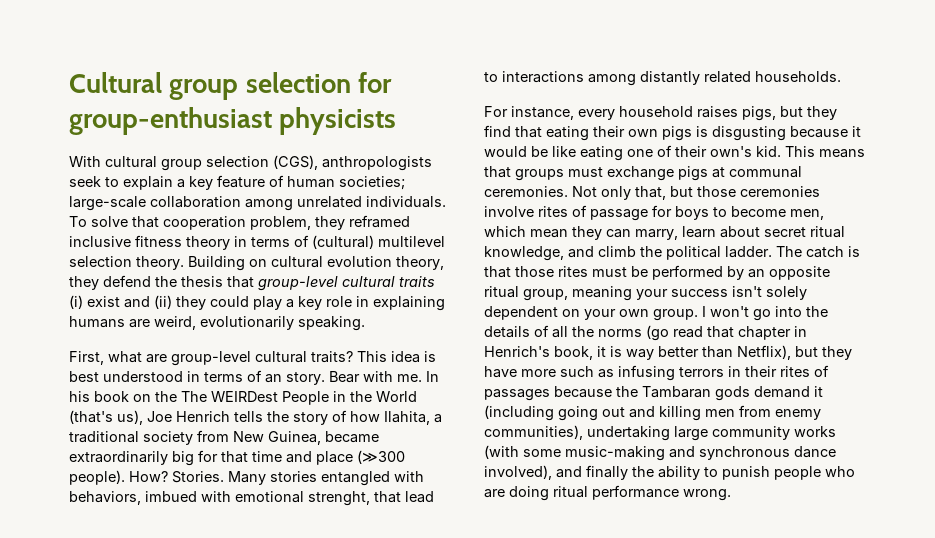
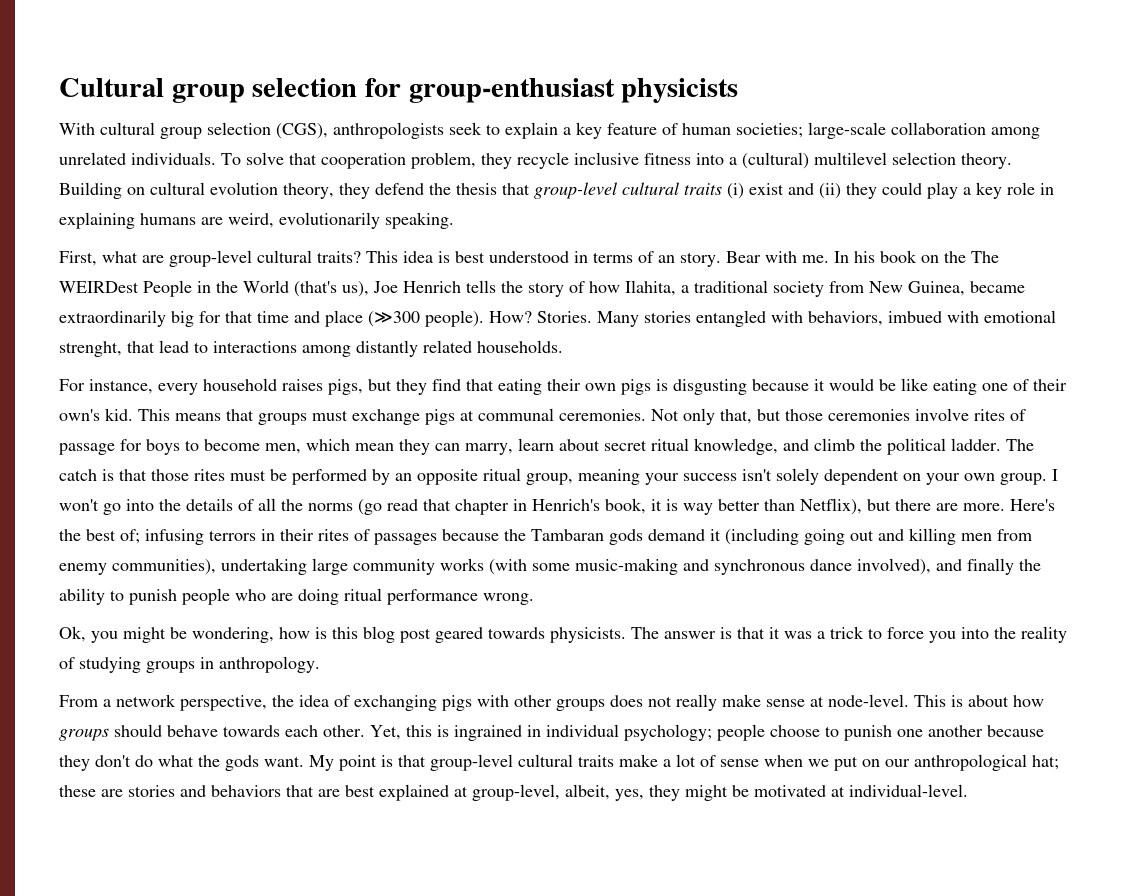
[349,215,410,228] reframed -> [517,152,569,169] recycle
[186,235,309,250] theory in terms of -> [696,153,737,165] into a
[822,346,852,360] [484,366,614,378] they have more such as -> [895,499,1055,511] [59,529,140,544] there are more. Here's the best of;
(731, 495) none -> [59,626,1067,643] [59,656,320,673] [59,694,1044,711] [59,724,1044,741] [59,754,1059,771] [59,784,968,801] // Ok, you might be wondering, how is this blog post geared towards physicists. The answer is that it was a trick to force you into the reality of studying groups in anthropology. // From a network perspective, the idea of exchanging pigs with other groups does not really make sense at node-level. This is about how groups should behave towards each other. Yet, this is ingrained in individual psychology; people choose to punish one another because they don't do what the gods want. My point is that group-level cultural traits make a lot of sense when we put on our anthropological hat; these are stories and behaviors that are best explained at group-level, albeit, yes, they might be motivated at individual-level.

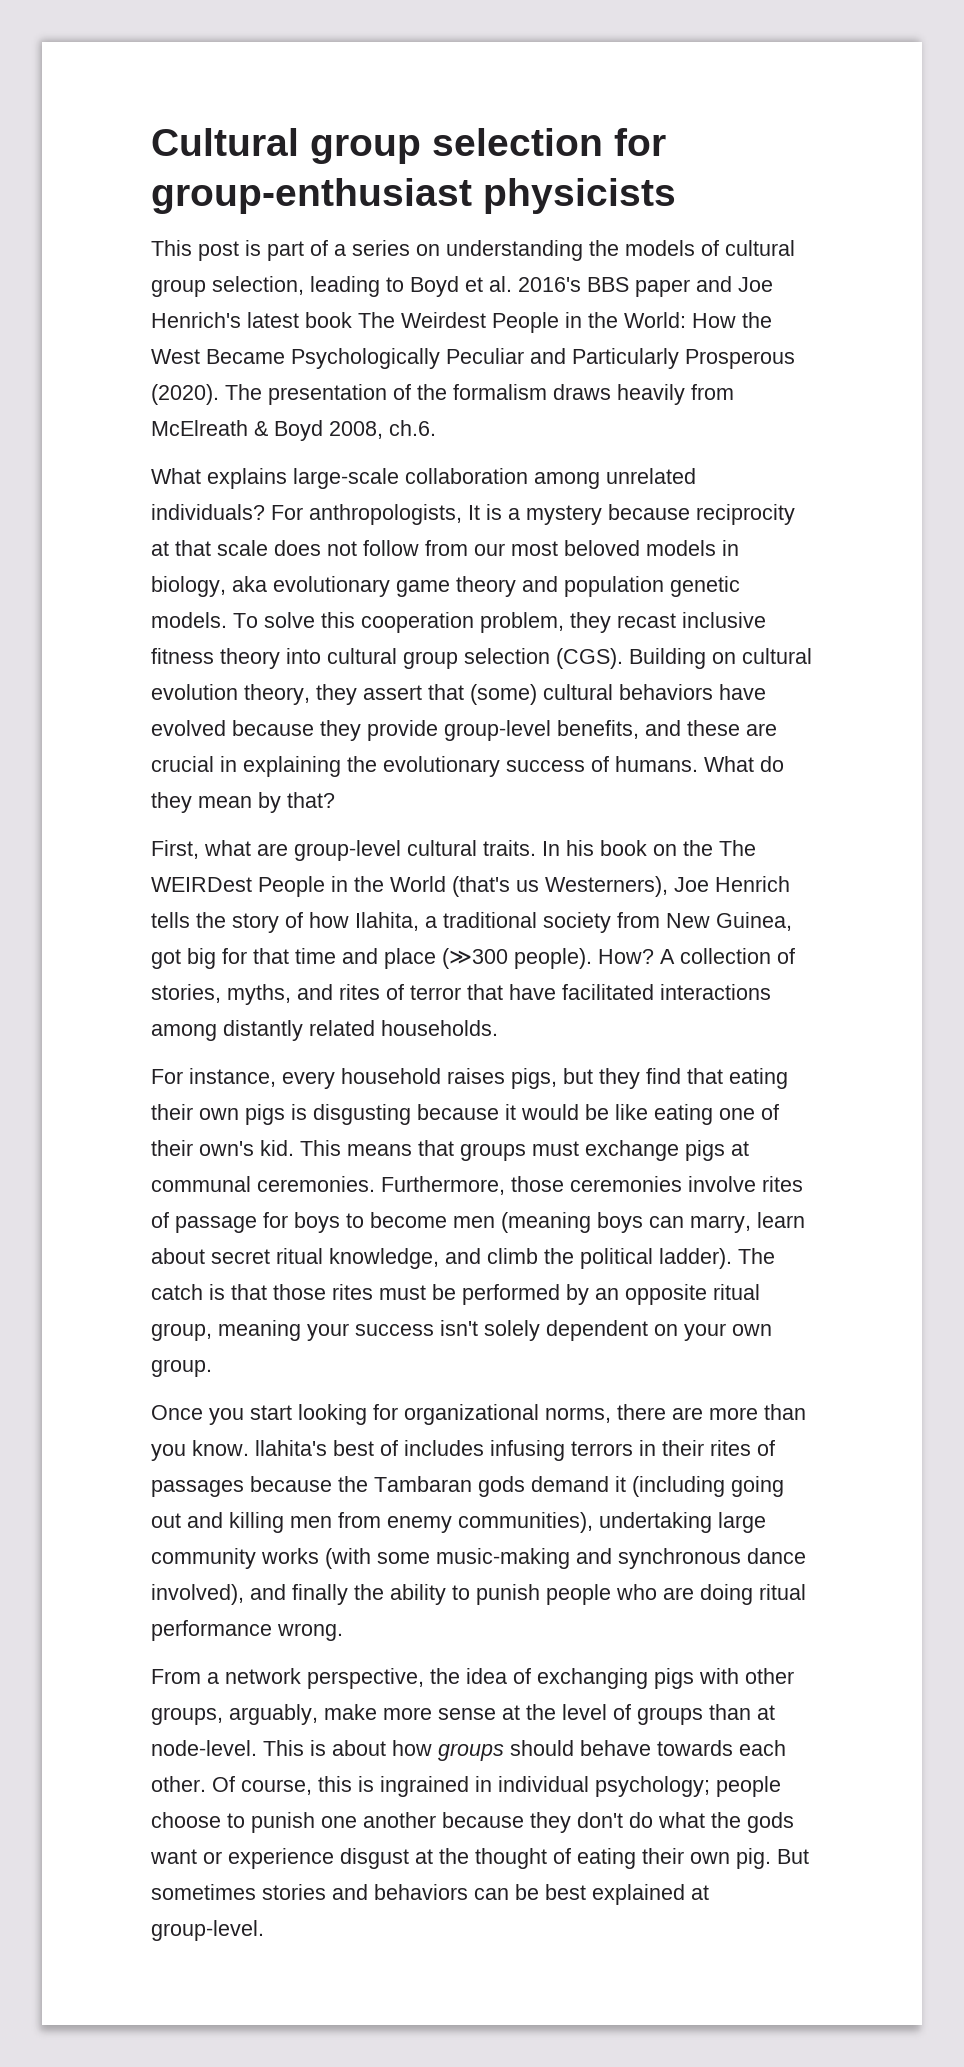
[59,122,1040,139] [59,152,216,165] With cultural group selection (CGS), anthropologists seek to explain a key feature of human societies; large-scale collaboration among unrelated individuals. -> [151,240,795,261] [151,276,773,297] [151,312,772,333] [151,348,795,369] [151,384,734,405] [151,420,436,441] [151,468,696,489] [151,504,795,525] [151,540,739,556] [151,576,740,597] [151,612,227,628] This post is part of a series on understanding the models of cultural group selection, leading to Boyd et al. 2016's BBS paper and Joe Henrich's latest book The Weirdest People in the World: How the West Became Psychologically Peculiar and Particularly Prosperous (2020). The presentation of the formalism draws heavily from McElreath & Boyd 2008, ch.6. // What explains large-scale collaboration among unrelated individuals? For anthropologists, It is a mystery because reciprocity at that scale does not follow from our most beloved models in biology, aka evolutionary game theory and population genetic models.
[289,153,317,165] that -> [321,612,355,628] this
[517,152,569,169] recycle -> [617,613,676,628] recast
[696,152,1012,169] into a (cultural) multilevel selection theory. -> [220,648,623,669] theory into cultural group selection (CGS).
[375,182,1054,199] [59,212,454,229] defend the thesis that group-level cultural traits (i) exist and (ii) they could play a key role in explaining humans are weird, evolutionarily speaking. -> [363,684,766,705] [151,720,777,741] [151,756,784,777] [151,792,335,813] assert that (some) cultural behaviors have evolved because they provide group-level benefits, and these are crucial in explaining the evolutionary success of humans. What do they mean by that?
[317,251,829,267] traits? This idea is best understood in terms of an story. Bear with me. -> [483,840,536,856] traits.
[342,281,369,297] us), -> [516,876,668,897] us Westerners),
[970,281,1025,293] [59,310,166,327] became extraordinarily -> [151,949,181,969] got
[537,310,1056,327] [59,340,208,357] Stories. Many stories entangled with behaviors, imbued with emotional strenght, that lead to -> [660,948,795,964] [151,984,654,1005] A collection of stories, myths, and rites of terror that have facilitated
[651,408,781,425] Not only that, but -> [381,1176,505,1195] Furthermore,
[265,439,430,455] men, which mean they -> [453,1212,643,1233] men (meaning boys
[951,438,1001,451] ladder. -> [659,1248,732,1269] ladder).
[1052,469,1058,481] [59,498,1055,515] [59,529,140,544] I won't go into the details of all the norms (go read that chapter in Henrich's book, it is way better than Netflix), but there are more. Here's the best of; -> [151,1404,806,1425] [151,1440,484,1461] // Once you start looking for organizational norms, there are more than you know. llahita's best of includes
[59,626,1067,643] [59,656,320,673] // Ok, you might be wondering, how is this blog post geared towards physicists. The answer is that it was a trick to force you into the reality of studying groups in anthropology. -> (343, 1632) none
[556,694,805,711] groups does not really make sense -> [151,1704,751,1725] groups, arguably, make more sense at the level of groups than
[370,725,401,740] Yet, -> [212,1776,312,1795] Of course,
[264,754,1059,771] [59,785,123,797] want. My point is that group-level cultural traits make a lot of sense when we put on our anthropological hat; these are -> [150,1848,809,1869] [151,1884,256,1900] want or experience disgust at the thought of eating their own pig. But sometimes
[286,785,340,797] that are -> [474,1884,539,1900] can be
[472,784,968,801] group-level, albeit, yes, they might be motivated at individual-level. -> [151,1920,264,1941] group-level.

